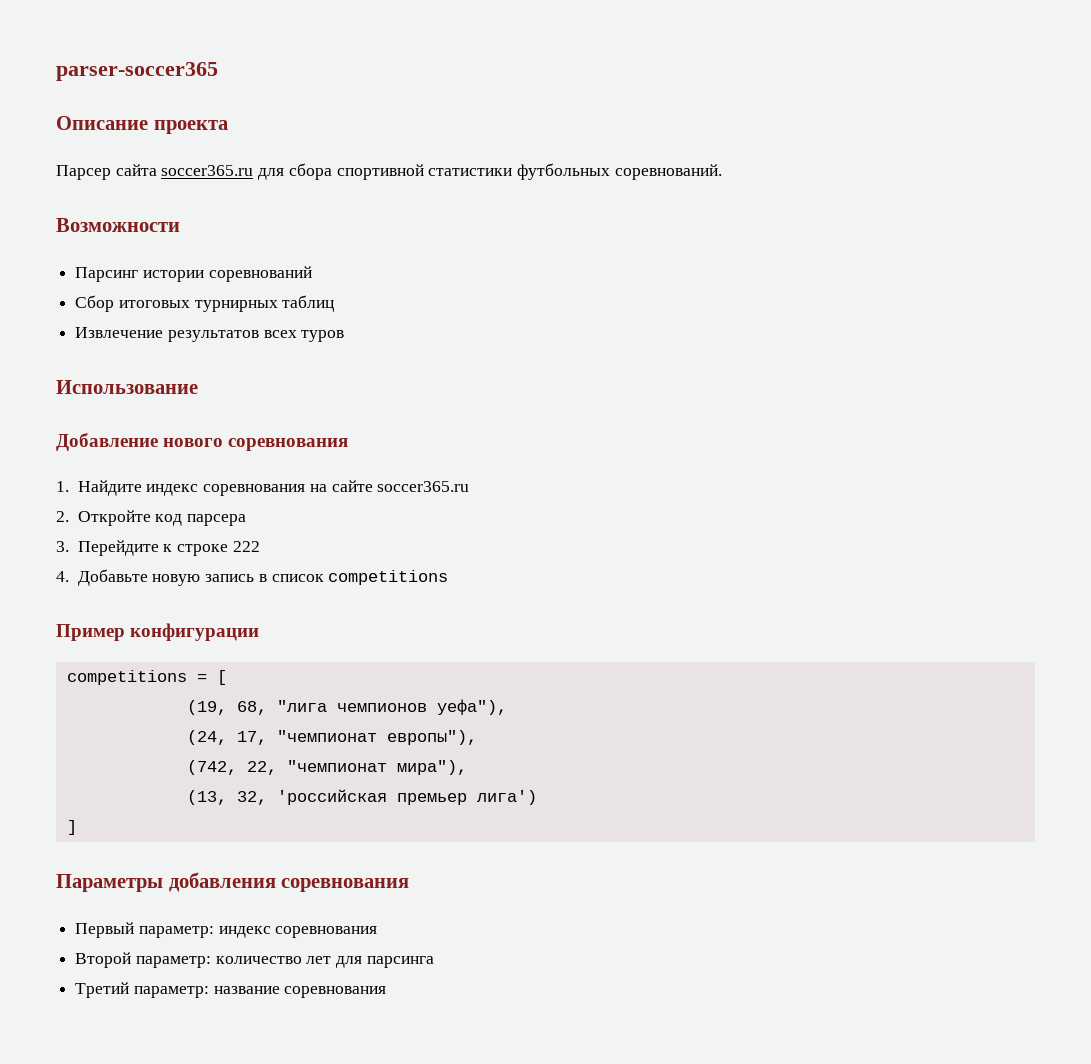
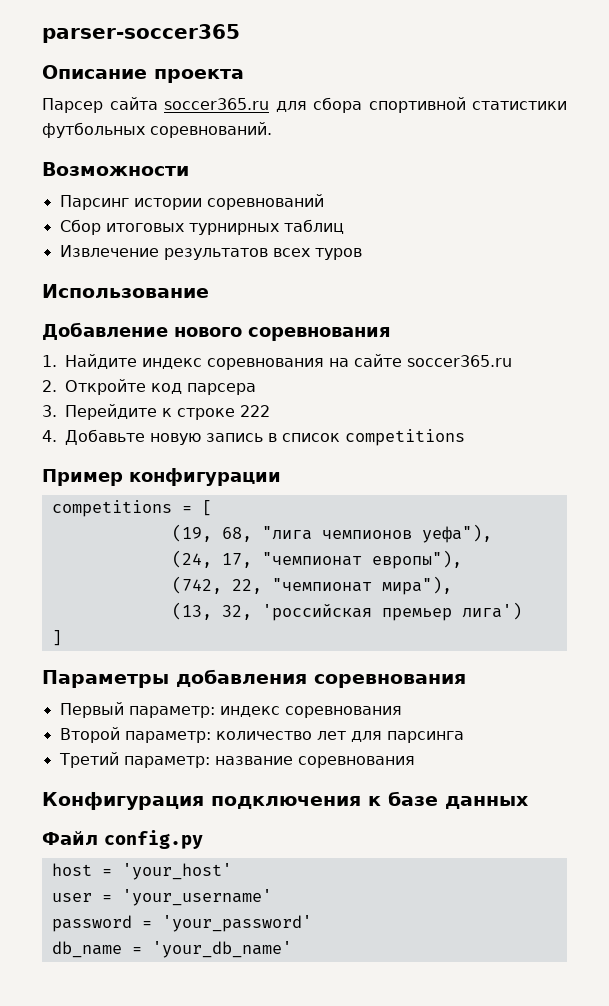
(387, 992) none -> [42,791,528,810] [42,830,203,849] [51,863,232,880] [51,889,272,906] [51,915,312,932] [51,941,292,958] // Конфигурация подключения к базе данных // Файл config.py // host = 'your_host' // user = 'your_username' // password = 'your_password' // db_name = 'your_db_name'

